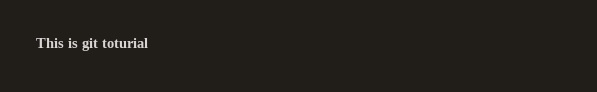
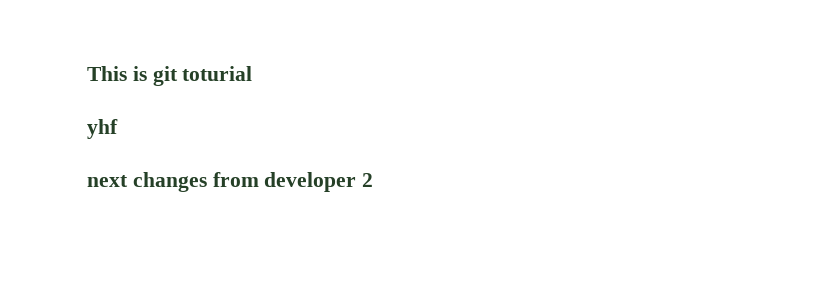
(148, 43) none -> [87,119,118,139] [87,172,374,192] // yhf // next changes from developer 2

